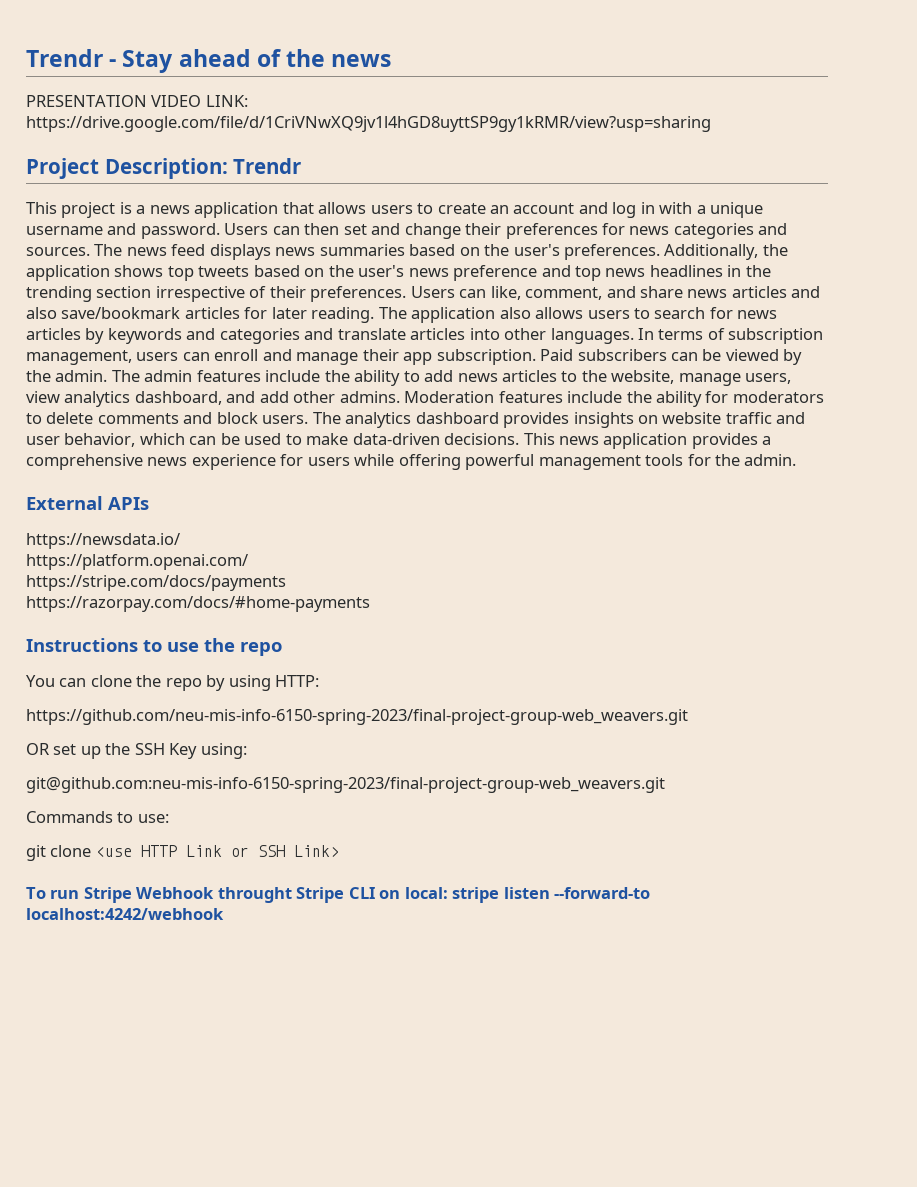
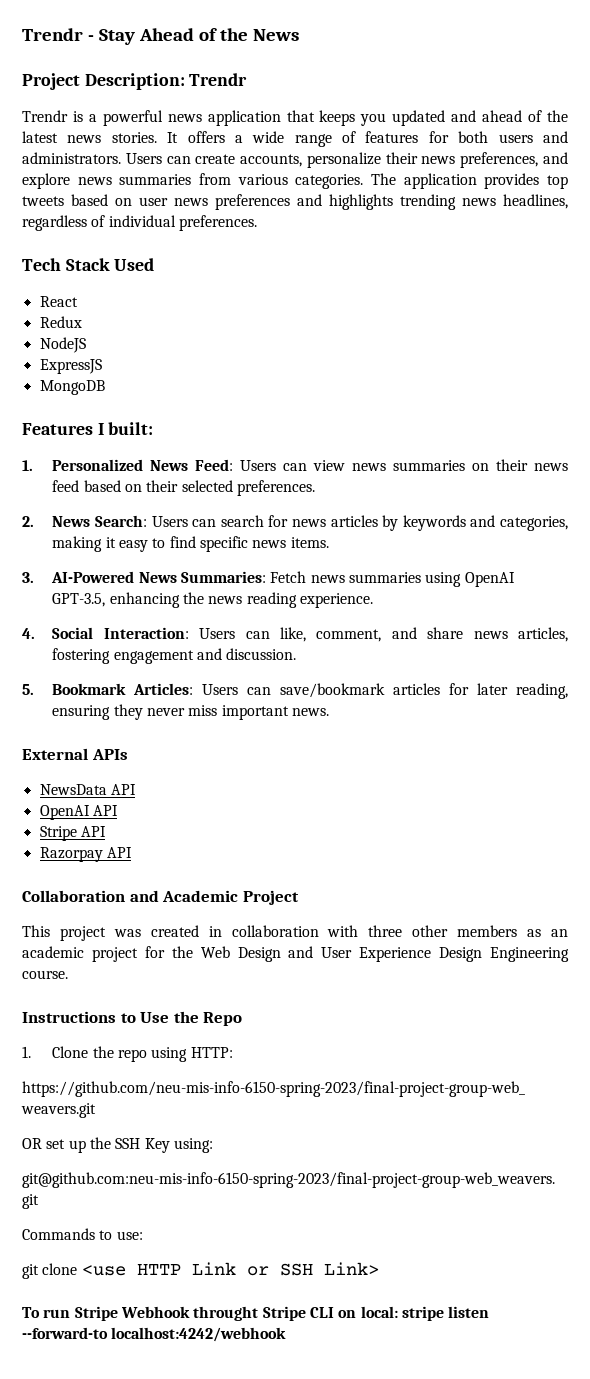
[178,49,392,67] [26,95,248,107] [26,116,711,132] ahead of the news // PRESENTATION VIDEO LINK: https://drive.google.com/file/d/1CriVNwXQ9jv1l4hGD8uyttSP9gy1kRMR/view?usp=sharing -> [138,28,299,41] Ahead of the News
[26,202,116,218] This project -> [22,110,68,122] Trendr
(146, 209) none -> [102,110,163,126] powerful
[318,202,764,218] [26,223,788,239] [26,244,788,260] [26,265,771,281] [26,286,407,302] allows users to create an account and log in with a unique username and password. Users can then set and change their preferences for news categories and sources. The news feed displays news summaries based on the user's preferences. Additionally, the application shows top tweets based on the user's news preference and top news headlines in the trending section irrespective of their preferences. -> [319,110,568,126] [22,131,568,147] [22,152,568,168] [22,173,568,189] [22,194,568,210] [22,215,257,231] [22,258,155,271] [39,296,78,307] [39,316,82,328] [39,337,86,353] [39,359,102,374] [39,380,105,395] [22,422,154,435] [22,459,568,471] [52,480,316,496] [22,515,568,531] [52,536,329,552] [22,571,515,587] [52,592,374,608] [22,627,189,639] keeps you updated and ahead of the latest news stories. It offers a wide range of features for both users and administrators. Users can create accounts, personalize their news preferences, and explore news summaries from various categories. The application provides top tweets based on user news preferences and highlights trending news headlines, regardless of individual preferences. // Tech Stack Used // React // Redux // NodeJS // ExpressJS // MongoDB // Features I built: // 1. Personalized News Feed: Users can view news summaries on their news feed based on their selected preferences. // 2. News Search: Users can search for news articles by keywords and categories, making it easy to find specific news items. // 3. AI-Powered News Summaries: Fetch news summaries using OpenAI GPT-3.5, enhancing the news reading experience. // 4. Social Interaction:
[731,286,821,298] [26,307,778,323] [26,328,824,344] [26,349,803,365] [26,370,792,386] [26,391,824,407] [26,412,806,428] [26,433,772,449] [26,454,797,470] [26,496,149,510] [26,533,180,549] [26,554,248,570] [26,575,286,591] [26,596,370,612] [26,638,282,656] [26,675,226,691] articles and also save/bookmark articles for later reading. The application also allows users to search for news articles by keywords and categories and translate articles into other languages. In terms of subscription management, users can enroll and manage their app subscription. Paid subscribers can be viewed by the admin. The admin features include the ability to add news articles to the website, manage users, view analytics dashboard, and add other admins. Moderation features include the ability for moderators to delete comments and block users. The analytics dashboard provides insights on website traffic and user behavior, which can be used to make data-driven decisions. This news application provides a comprehensive news experience for users while offering powerful management tools for the admin. // External APIs // https://newsdata.io/ // https://platform.openai.com/ // https://stripe.com/docs/payments // https://razorpay.com/docs/#home-payments // Instructions to use the repo // You can clone the repo by -> [518,627,569,642] [52,648,297,664] [22,683,568,699] [52,704,330,720] [22,748,128,760] [39,784,136,795] [39,805,118,820] [39,826,106,841] [39,847,132,862] [22,890,299,905] [22,925,569,941] [22,946,569,962] [22,970,68,979] [22,1011,243,1026] [22,1046,148,1062] articles, fostering engagement and discussion. // 5. Bookmark Articles: Users can save/bookmark articles for later reading, ensuring they never miss important news. // External APIs // NewsData API // OpenAI API // Stripe API // Razorpay API // Collaboration and Academic Project // This project was created in collaboration with three other members as an academic project for the Web Design and User Experience Design Engineering course. // Instructions to Use the Repo // 1. Clone the repo

